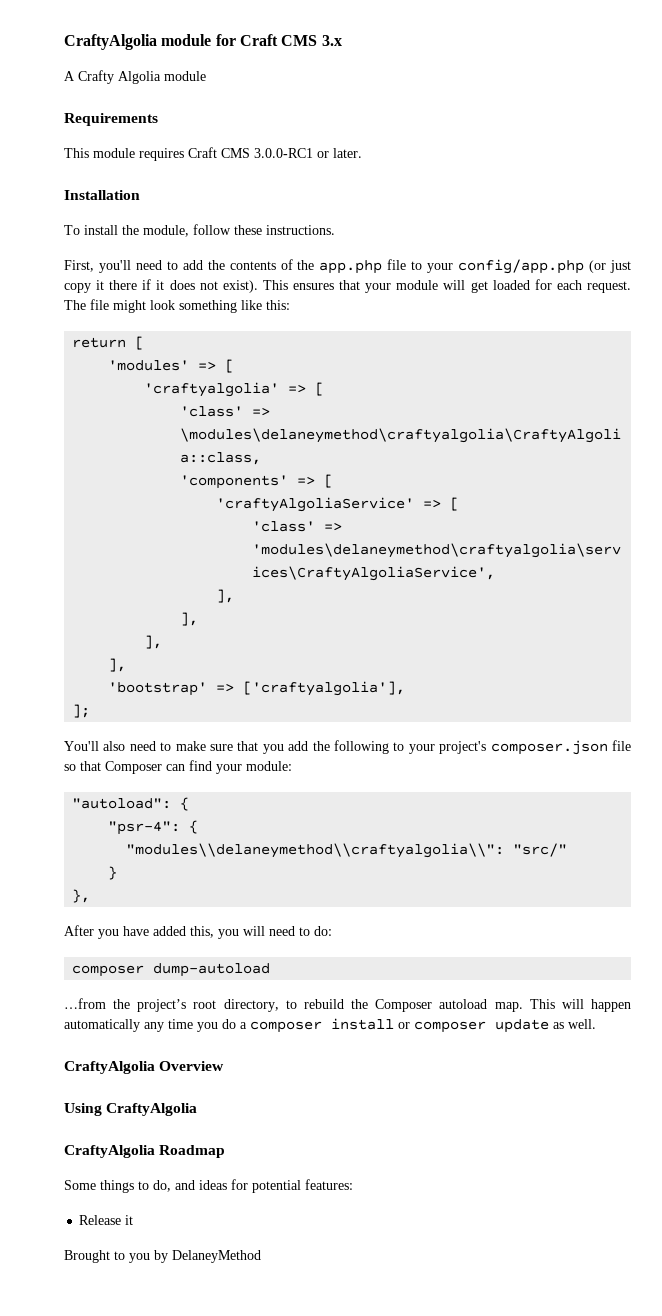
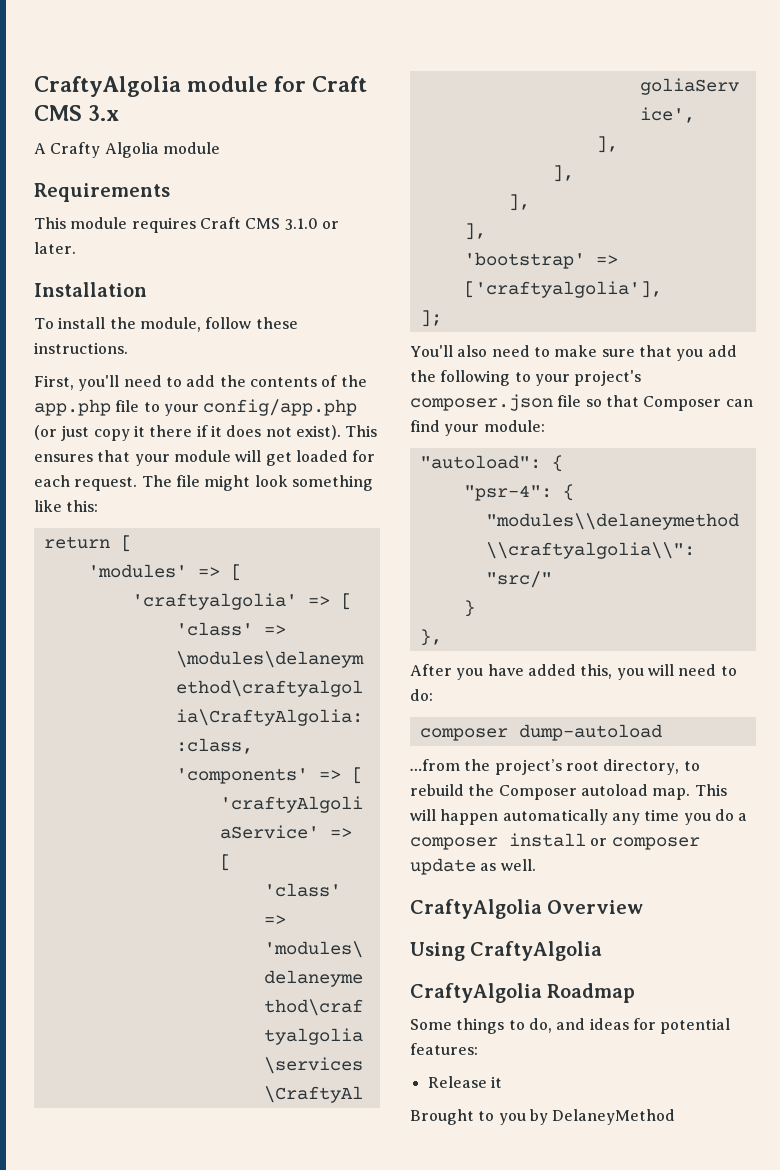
[254,148,313,158] 3.0.0-RC1 -> [284,218,318,230] 3.1.0

